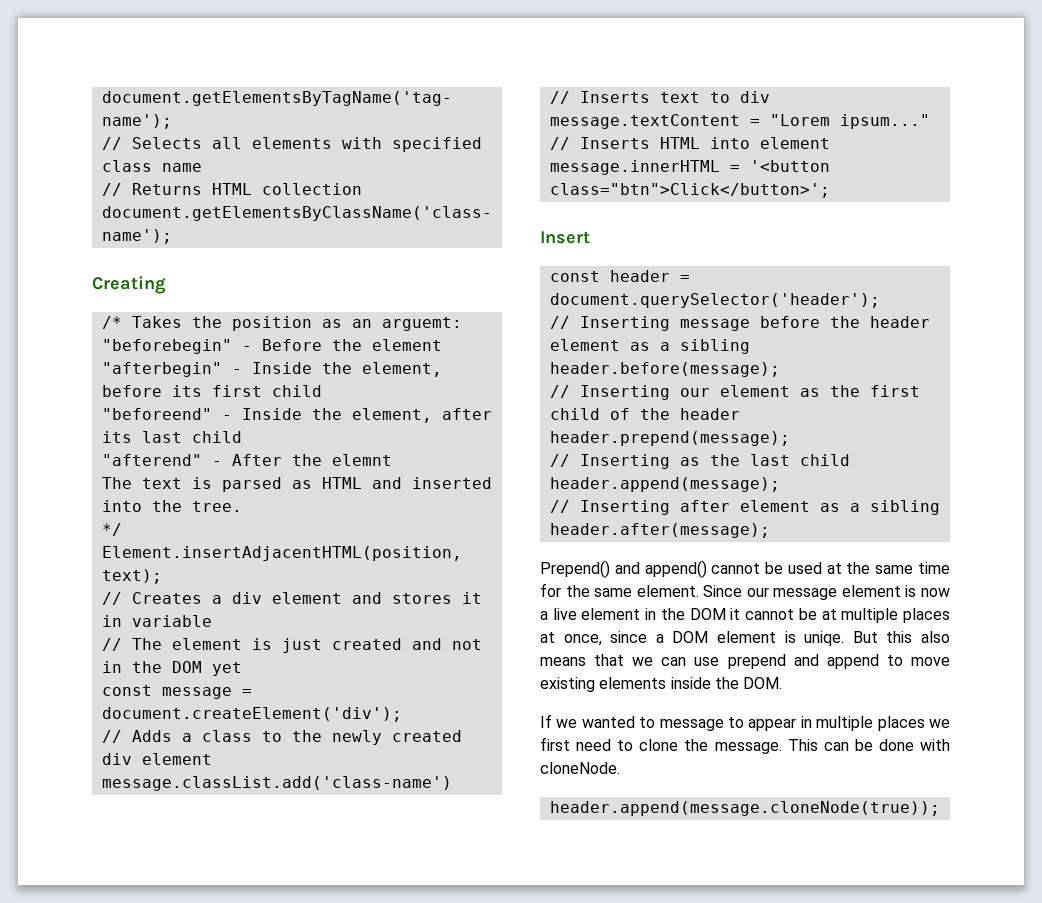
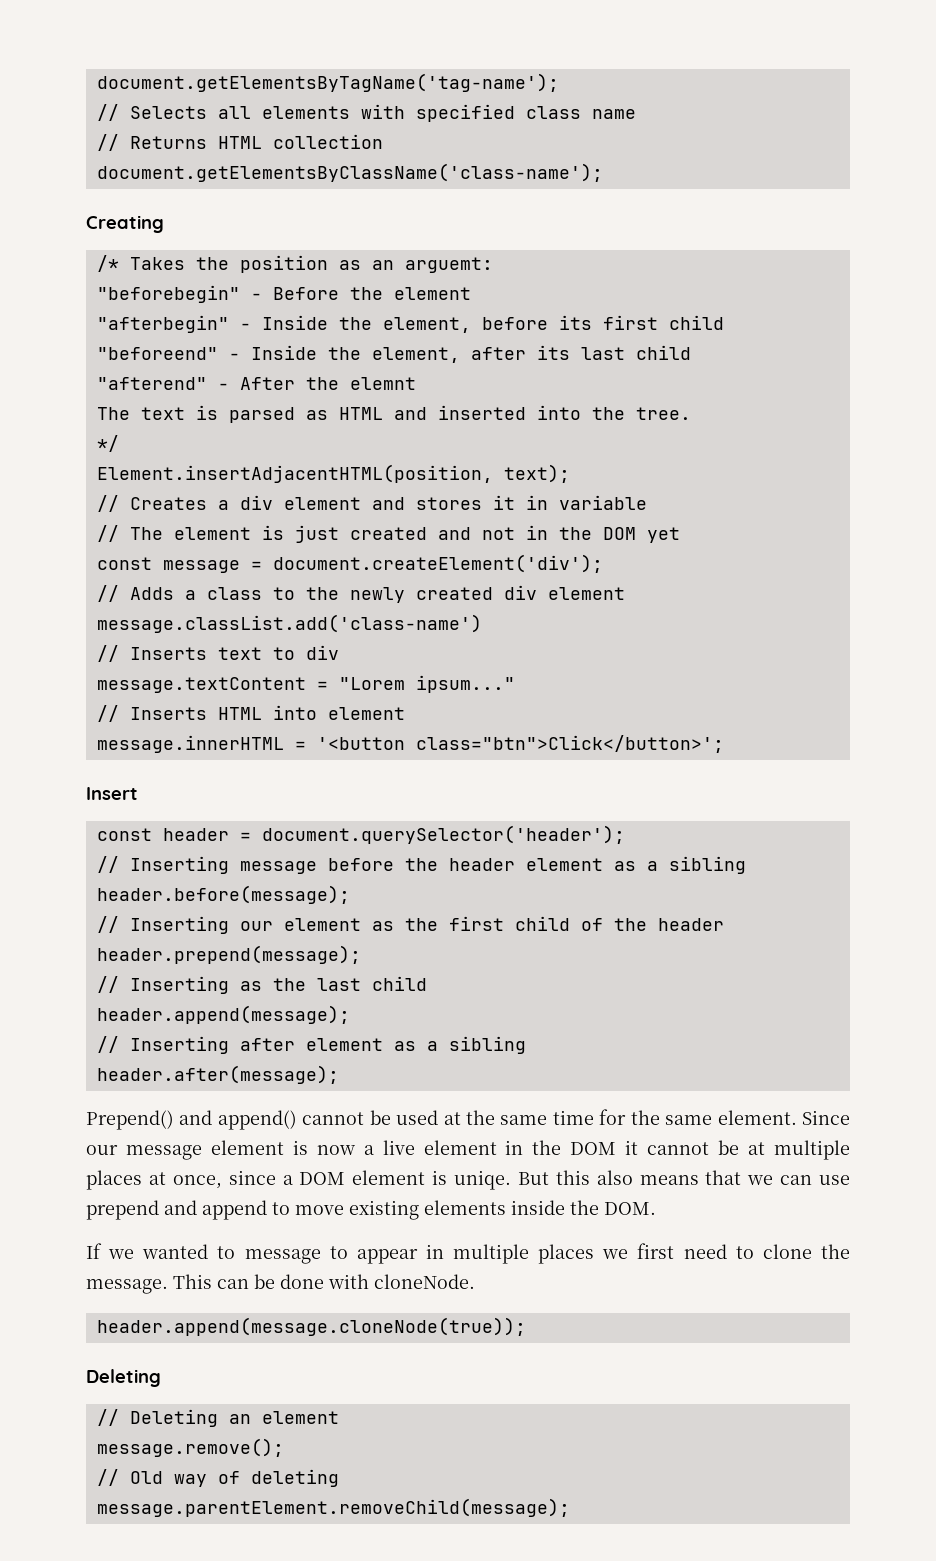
(940, 808) none -> [86,1369,161,1387] [96,1409,339,1427] [96,1438,284,1457] [96,1469,339,1487] [96,1498,570,1517] // Deleting // // Deleting an element // message.remove(); // // Old way of deleting // message.parentElement.removeChild(message);

